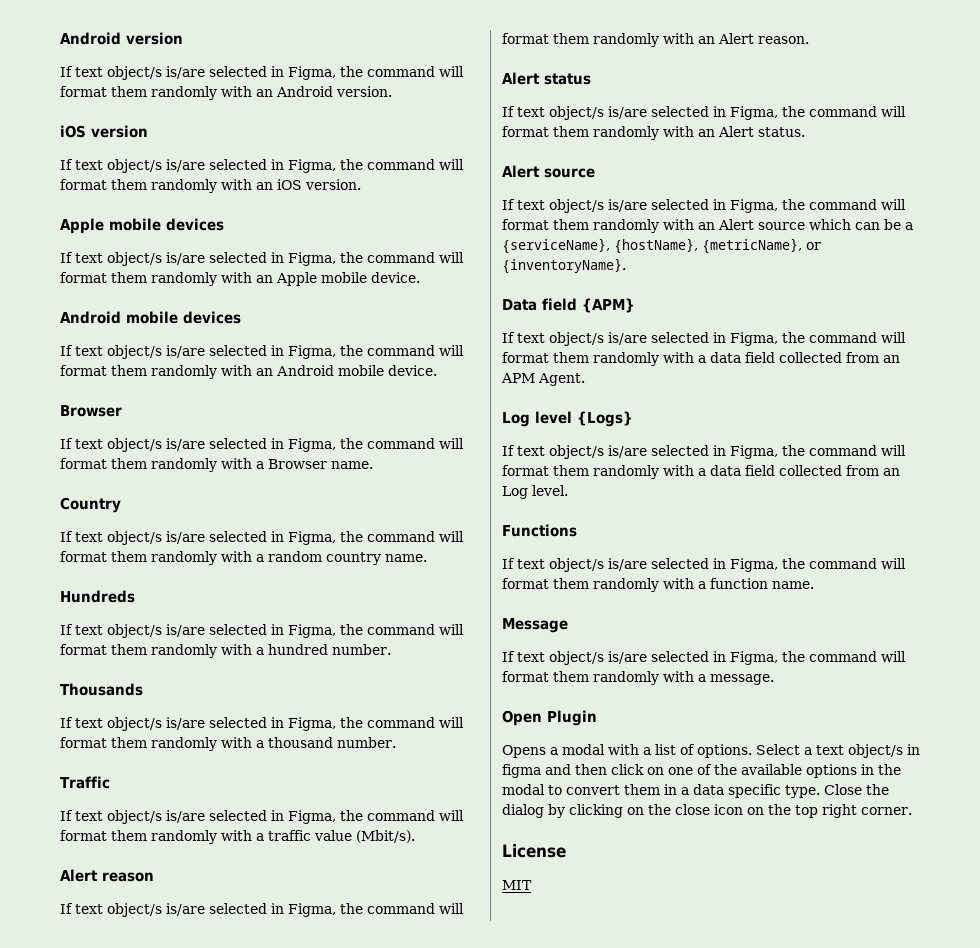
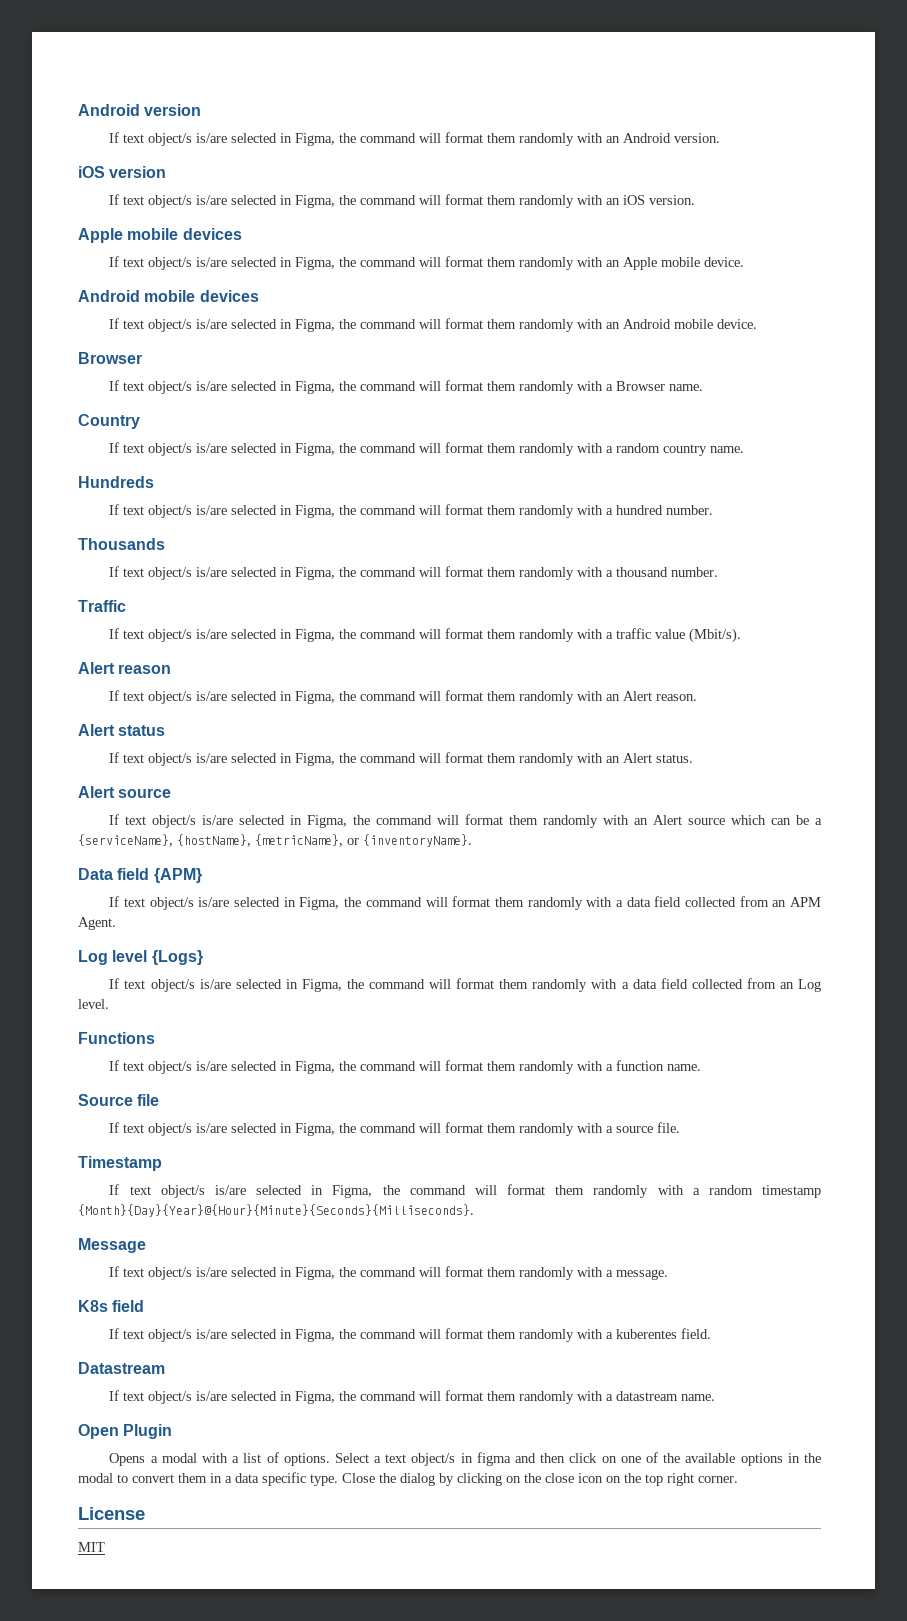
(814, 585) none -> [78,1094,160,1106] [109,1122,681,1136] [78,1156,162,1171] [109,1184,821,1198] [78,1204,474,1217] // Source file // If text object/s is/are selected in Figma, the command will format them randomly with a source file. // Timestamp // If text object/s is/are selected in Figma, the command will format them randomly with a random timestamp {Month}{Day}{Year}@{Hour}{Minute}{Seconds}{Milliseconds}.
(774, 679) none -> [78,1300,145,1312] [109,1328,712,1342] [78,1362,165,1374] [109,1390,716,1404] // K8s field // If text object/s is/are selected in Figma, the command will format them randomly with a kuberentes field. // Datastream // If text object/s is/are selected in Figma, the command will format them randomly with a datastream name.

